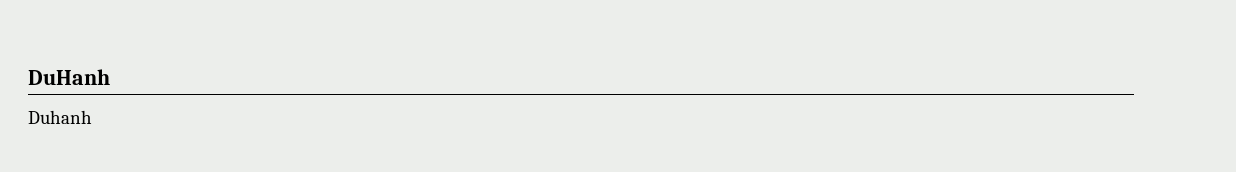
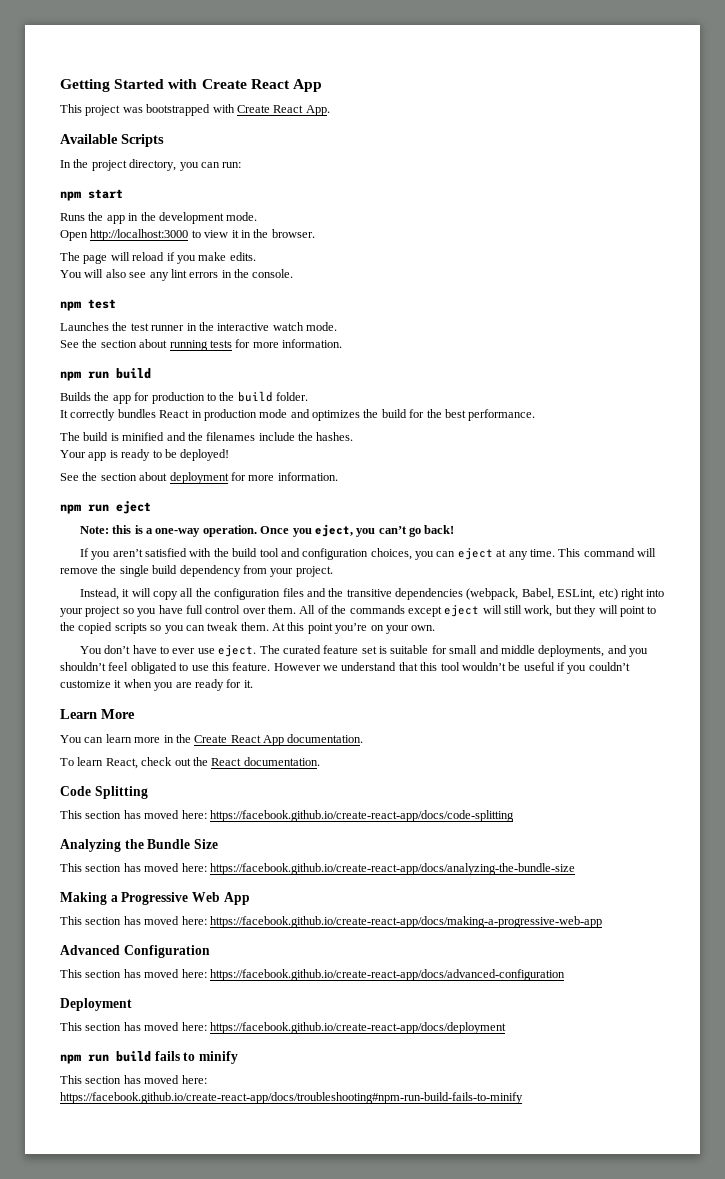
[28,69,110,85] [28,110,92,124] DuHanh // Duhanh -> [60,79,322,92] [60,104,330,116] [60,134,164,147] [60,159,242,171] [60,189,123,201] [60,212,258,224] [60,229,315,241] [60,252,256,264] [60,269,294,281] [60,299,116,311] [60,322,337,331] [60,339,342,351] [60,368,151,381] [60,391,308,404] [60,409,536,421] [60,432,354,441] [60,449,230,461] [60,472,338,484] [60,501,151,514] [79,524,455,537] [79,548,657,560] [60,565,333,577] [79,588,665,600] [60,605,657,617] [60,622,436,634] [79,645,649,657] [60,662,630,674] [60,679,253,691] [60,709,135,719] [60,734,364,746] [60,757,320,769] [60,786,148,799] [60,810,514,822] [60,839,218,852] [60,863,575,875] [60,892,250,905] [60,916,602,928] [60,945,210,958] [60,969,565,981] [60,998,132,1011] [60,1022,506,1034] [60,1051,238,1064] [60,1075,207,1084] [60,1092,523,1104] Getting Started with Create React App // This project was bootstrapped with Create React App. // Available Scripts // In the project directory, you can run: // npm start // Runs the app in the development mode. // Open http://localhost:3000 to view it in the browser. // The page will reload if you make edits. // You will also see any lint errors in the console. // npm test // Launches the test runner in the interactive watch mode. // See the section about running tests for more information. // npm run build // Builds the app for production to the build folder. // It correctly bundles React in production mode and optimizes the build for the best performance. // The build is minified and the filenames include the hashes. // Your app is ready to be deployed! // See the section about deployment for more information. // npm run eject // Note: this is a one-way operation. Once you eject, you can’t go back! // If you aren’t satisfied with the build tool and configuration choices, you can eject at any time. This command will remove the single build dependency from your project. // Instead, it will copy all the configuration files and the transitive dependencies (webpack, Babel, ESLint, etc) right into your project so you have full control over them. All of the commands except eject will still work, but they will point to the copied scripts so you can tweak them. At this point you’re on your own. // You don’t have to ever use eject. The curated feature set is suitable for small and middle deployments, and you shouldn’t feel obligated to use this feature. However we understand that this tool wouldn’t be useful if you couldn’t customize it when you are ready for it. // Learn More // You can learn more in the Create React App documentation. // To learn React, check out the React documentation. // Code Splitting // This section has moved here: https://facebook.github.io/create-react-app/docs/code-splitting // Analyzing the Bundle Size // This section has moved here: https://facebook.github.io/create-react-app/docs/analyzing-the-bundle-size // Making a Progressive Web App // This section has moved here: https://facebook.github.io/create-react-app/docs/making-a-progressive-web-app // Advanced Configuration // This section has moved here: https://facebook.github.io/create-react-app/docs/advanced-configuration // Deployment // This section has moved here: https://facebook.github.io/create-react-app/docs/deployment // npm run build fails to minify // This section has moved here: https://facebook.github.io/create-react-app/docs/troubleshooting#npm-run-build-fails-to-minify

